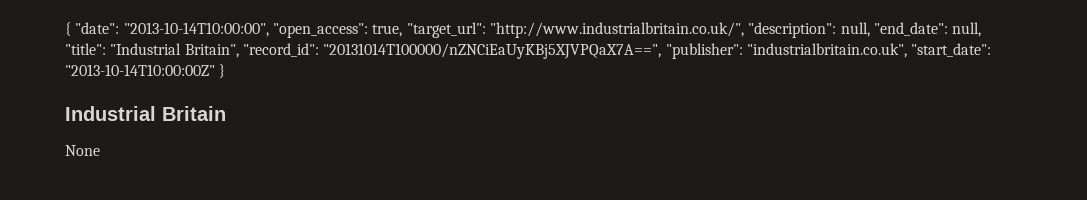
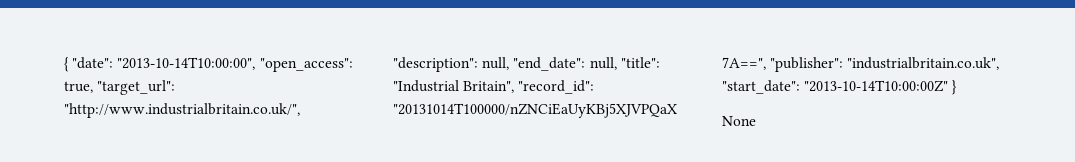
[65,106,226,121] // Industrial Britain -> (958, 87) none

